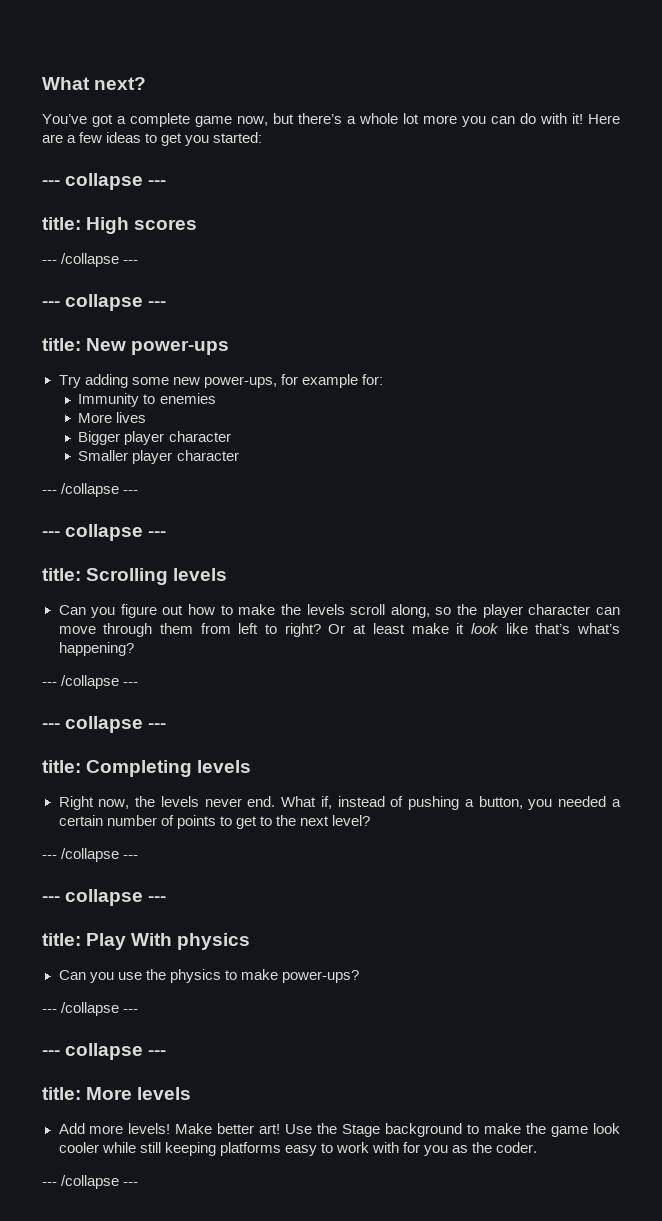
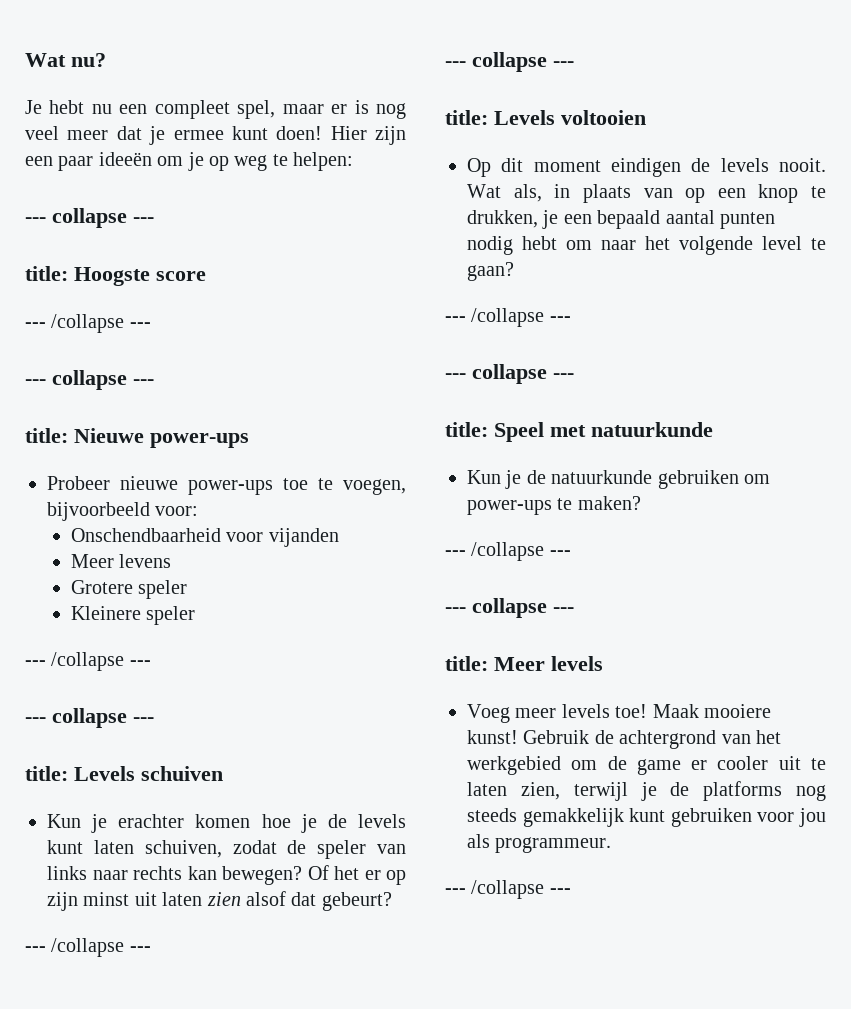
[42,77,147,90] [42,113,620,127] [42,132,263,146] [42,173,167,190] [42,217,198,234] [42,253,139,267] [42,294,167,311] [42,338,127,351] What next? // You’ve got a complete game now, but there’s a whole lot more you can do with it! Here are a few ideas to get you started: // --- collapse --- // title: High scores // --- /collapse --- // --- collapse --- // title: New -> [25,53,106,67] [25,100,407,119] [25,126,406,145] [25,152,354,171] [25,208,154,228] [25,266,206,286] [25,314,151,333] [25,370,154,390] [25,428,144,443] Wat nu? // Je hebt nu een compleet spel, maar er is nog veel meer dat je ermee kunt doen! Hier zijn een paar ideeën om je op weg te helpen: // --- collapse --- // title: Hoogste score // --- /collapse --- // --- collapse --- // title: Nieuwe
[58,374,383,388] [78,393,216,407] [78,412,147,423] [78,431,231,445] [78,450,239,464] [42,483,139,497] [42,524,167,541] [42,568,228,585] [58,604,620,618] [58,623,620,637] [58,642,134,656] [42,675,139,689] [42,716,167,733] [42,760,252,777] [58,796,621,810] [58,815,370,829] [42,848,139,862] [42,889,167,906] [42,933,251,950] [58,969,359,983] [42,1002,139,1016] [42,1043,167,1060] [42,1087,192,1100] [58,1123,621,1137] [58,1142,538,1156] Try adding some new power-ups, for example for: // Immunity to enemies // More lives // Bigger player character // Smaller player character // --- /collapse --- // --- collapse --- // title: Scrolling levels // Can you figure out how to make the levels scroll along, so the player character can move through them from left to right? Or at least make it look like that’s what’s happening? // --- /collapse --- // --- collapse --- // title: Completing levels // Right now, the levels never end. What if, instead of pushing a button, you needed a certain number of points to get to the next level? // --- /collapse --- // --- collapse --- // title: Play With physics // Can you use the physics to make power-ups? // --- /collapse --- // --- collapse --- // title: More levels // Add more levels! Make better art! Use the Stage background to make the game look cooler while still keeping platforms easy to work with for you as the coder. -> [47,476,406,495] [47,502,199,521] [71,528,339,547] [71,554,172,568] [71,580,188,599] [71,606,196,625] [25,652,151,671] [25,708,154,728] [25,766,223,781] [47,814,407,833] [47,840,406,859] [47,865,406,885] [47,891,392,911] [25,938,151,957] [445,52,574,72] [445,110,646,125] [467,158,826,177] [467,184,826,203] [467,210,775,229] [467,236,826,255] [467,262,514,281] [445,308,571,327] [445,364,574,384] [445,422,713,442] [467,470,770,489] [467,496,641,515] [445,542,571,561] [445,598,574,618] [445,656,603,671] [467,704,771,723] [467,730,781,749] [467,756,826,775] [467,781,826,801] [467,808,826,827] [467,834,612,853] Probeer nieuwe power-ups toe te voegen, bijvoorbeeld voor: // Onschendbaarheid voor vijanden // Meer levens // Grotere speler // Kleinere speler // --- /collapse --- // --- collapse --- // title: Levels schuiven // Kun je erachter komen hoe je de levels kunt laten schuiven, zodat de speler van links naar rechts kan bewegen? Of het er op zijn minst uit laten zien alsof dat gebeurt? // --- /collapse --- // --- collapse --- // title: Levels voltooien // Op dit moment eindigen de levels nooit. Wat als, in plaats van op een knop te drukken, je een bepaald aantal punten nodig hebt om naar het volgende level te gaan? // --- /collapse --- // --- collapse --- // title: Speel met natuurkunde // Kun je de natuurkunde gebruiken om power-ups te maken? // --- /collapse --- // --- collapse --- // title: Meer levels // Voeg meer levels toe! Maak mooiere kunst! Gebruik de achtergrond van het werkgebied om de game er cooler uit te laten zien, terwijl je de platforms nog steeds gemakkelijk kunt gebruiken voor jou als programmeur.

